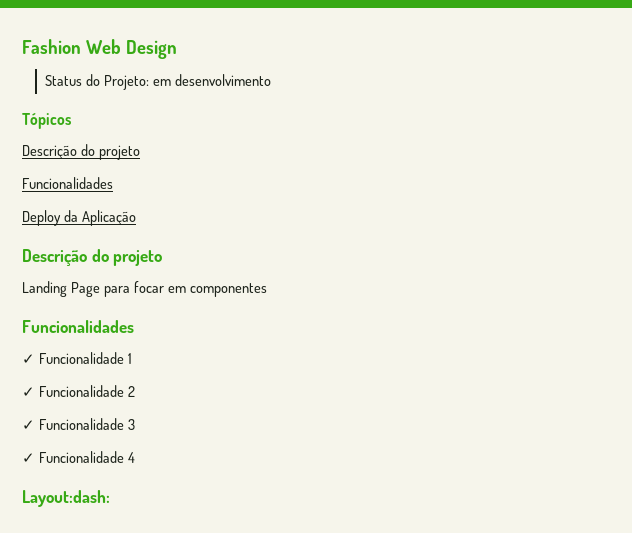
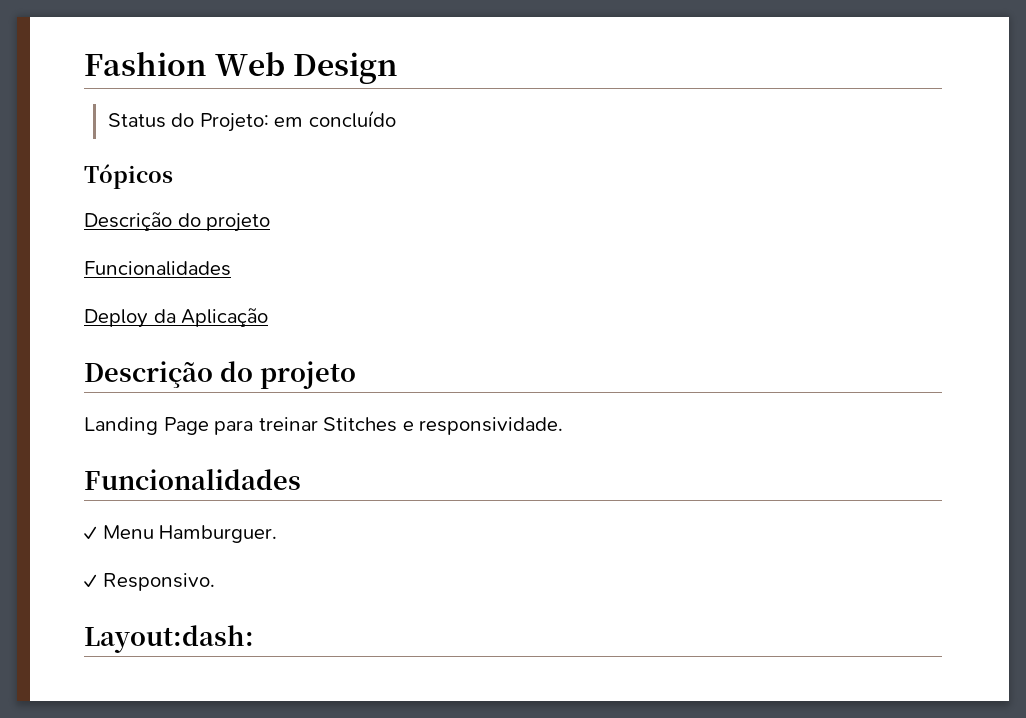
[175,74,272,86] desenvolvimento -> [308,110,396,128] concluído
[133,281,267,297] focar em componentes -> [258,417,564,435] treinar Stitches e responsividade.
[38,352,132,364] [22,385,135,397] [22,418,135,430] [22,451,135,463] Funcionalidade 1 // ✓ Funcionalidade 2 // ✓ Funcionalidade 3 // ✓ Funcionalidade 4 -> [102,525,278,543] [84,573,215,591] Menu Hamburguer. // ✓ Responsivo.

